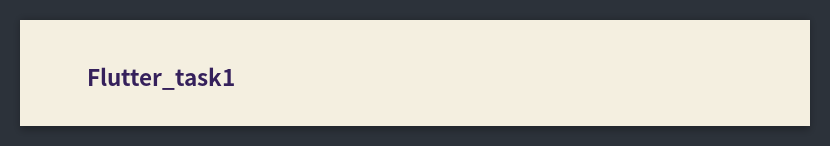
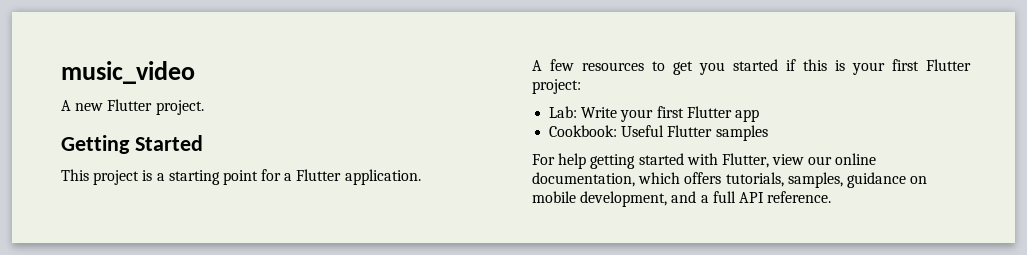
[87,67,235,90] Flutter_task1 -> [61,61,195,84] [61,99,204,115] [61,135,203,154] [61,169,421,185] [532,59,971,75] [532,79,581,94] [549,106,759,122] [549,125,768,141] [532,153,877,169] [532,172,928,188] [532,191,832,207] music_video // A new Flutter project. // Getting Started // This project is a starting point for a Flutter application. // A few resources to get you started if this is your first Flutter project: // Lab: Write your first Flutter app // Cookbook: Useful Flutter samples // For help getting started with Flutter, view our online documentation, which offers tutorials, samples, guidance on mobile development, and a full API reference.

